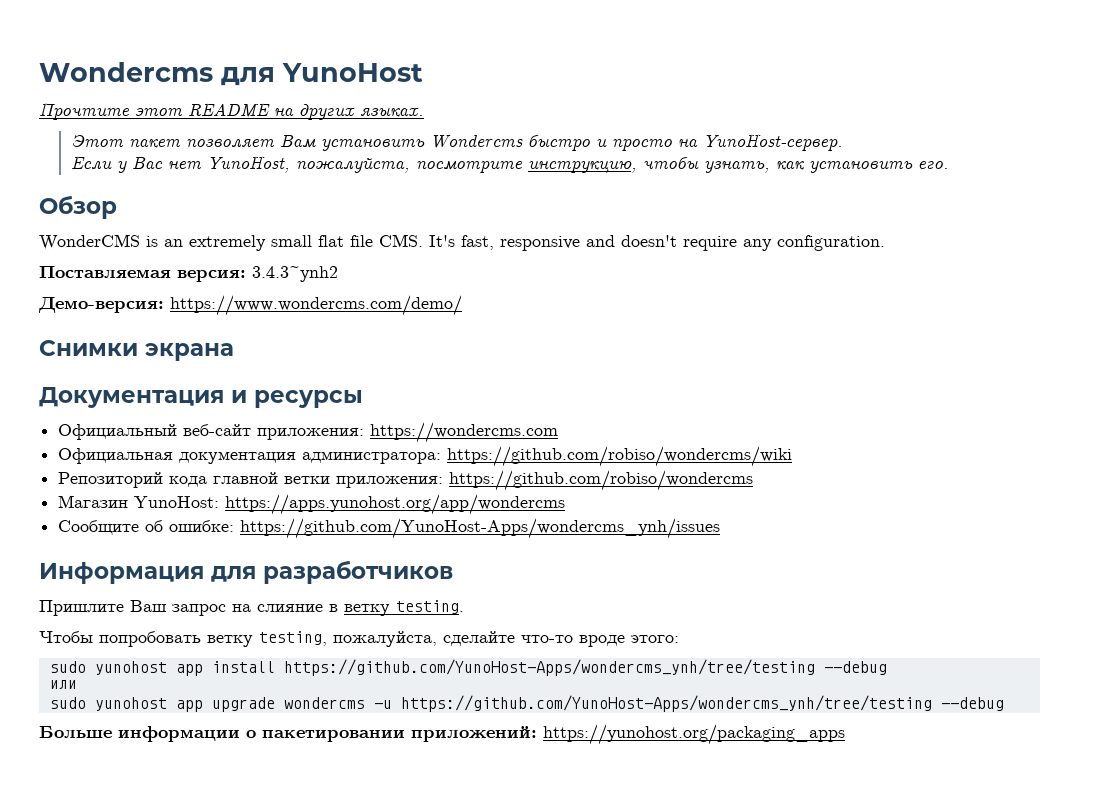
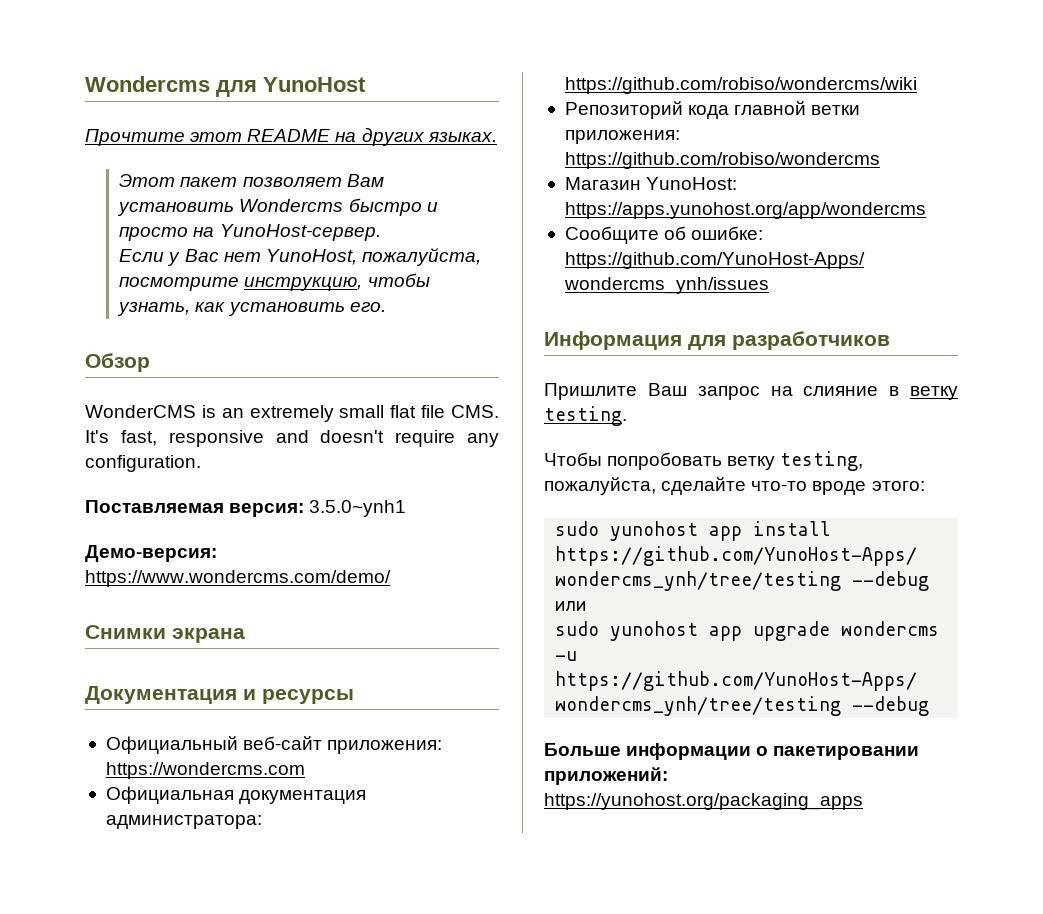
[252,266,338,282] 3.4.3~ynh2 -> [309,500,407,517] 3.5.0~ynh1

